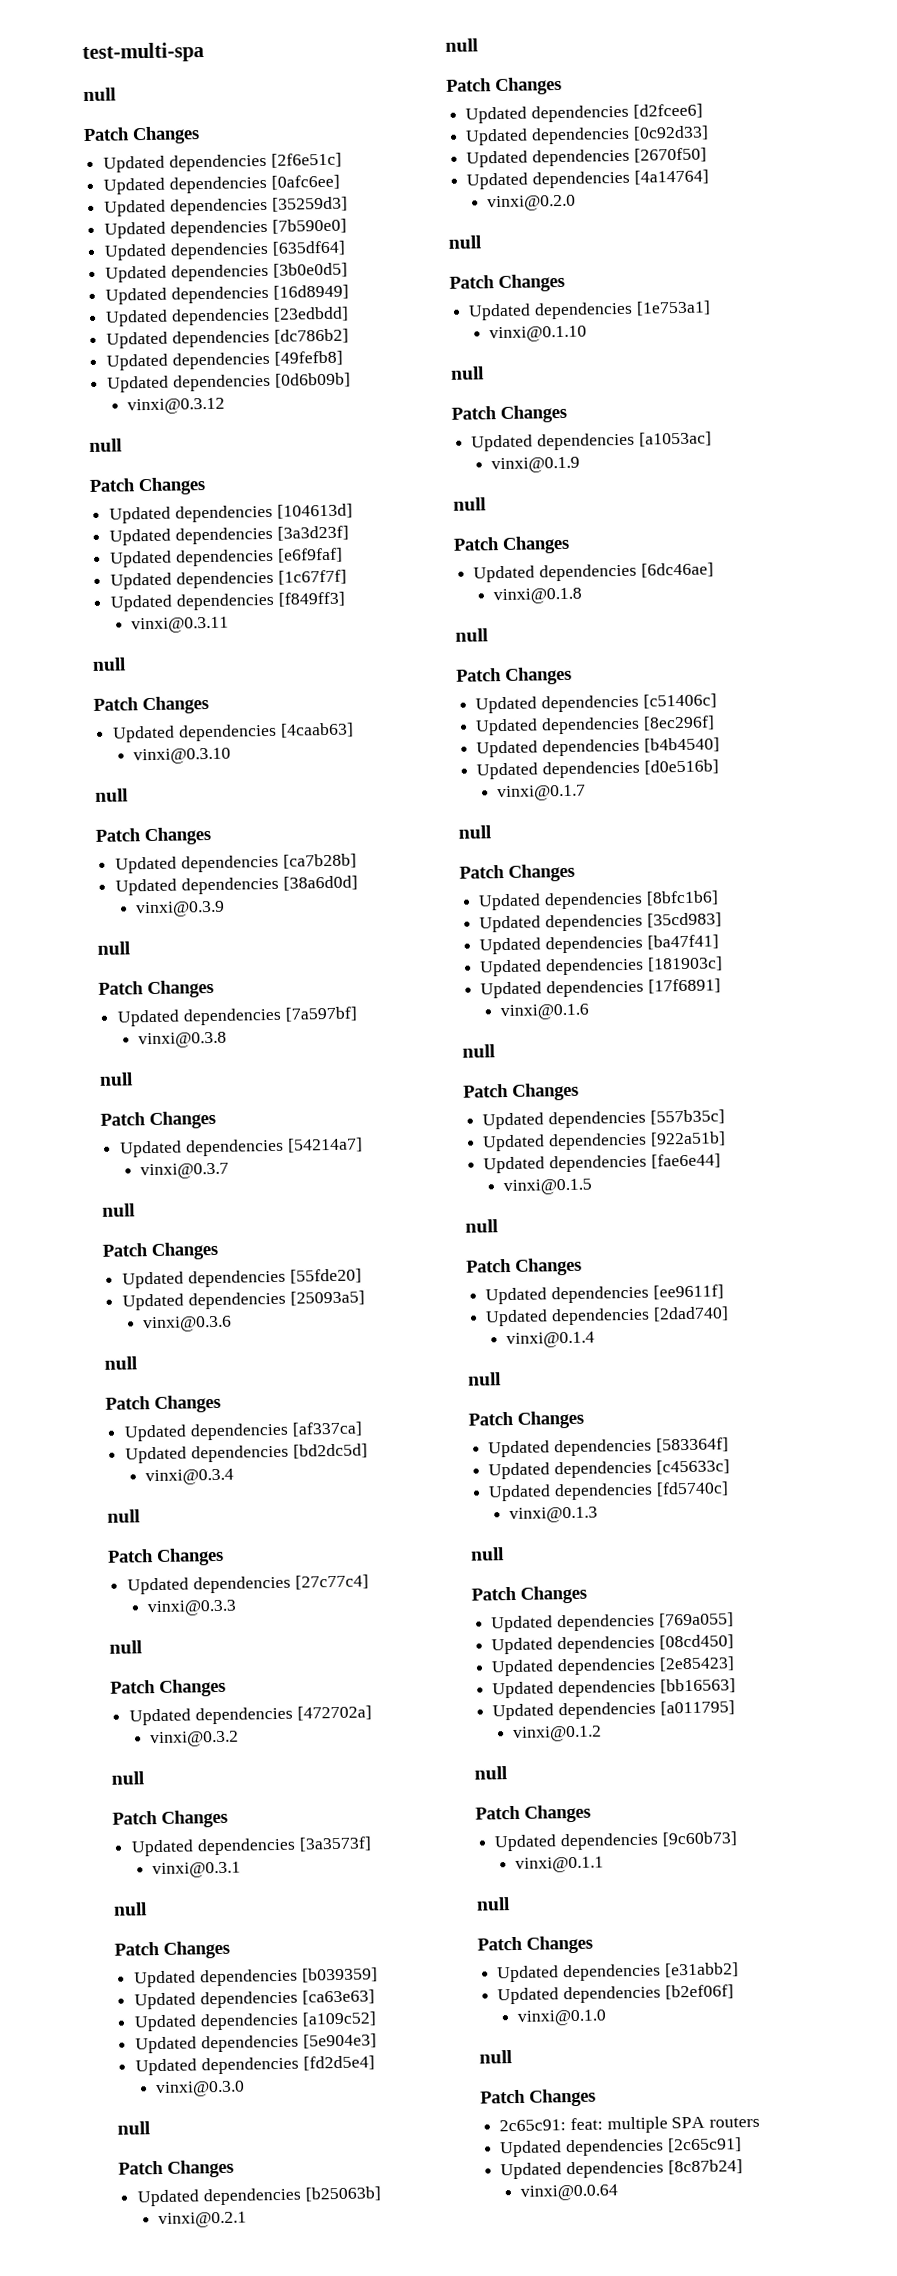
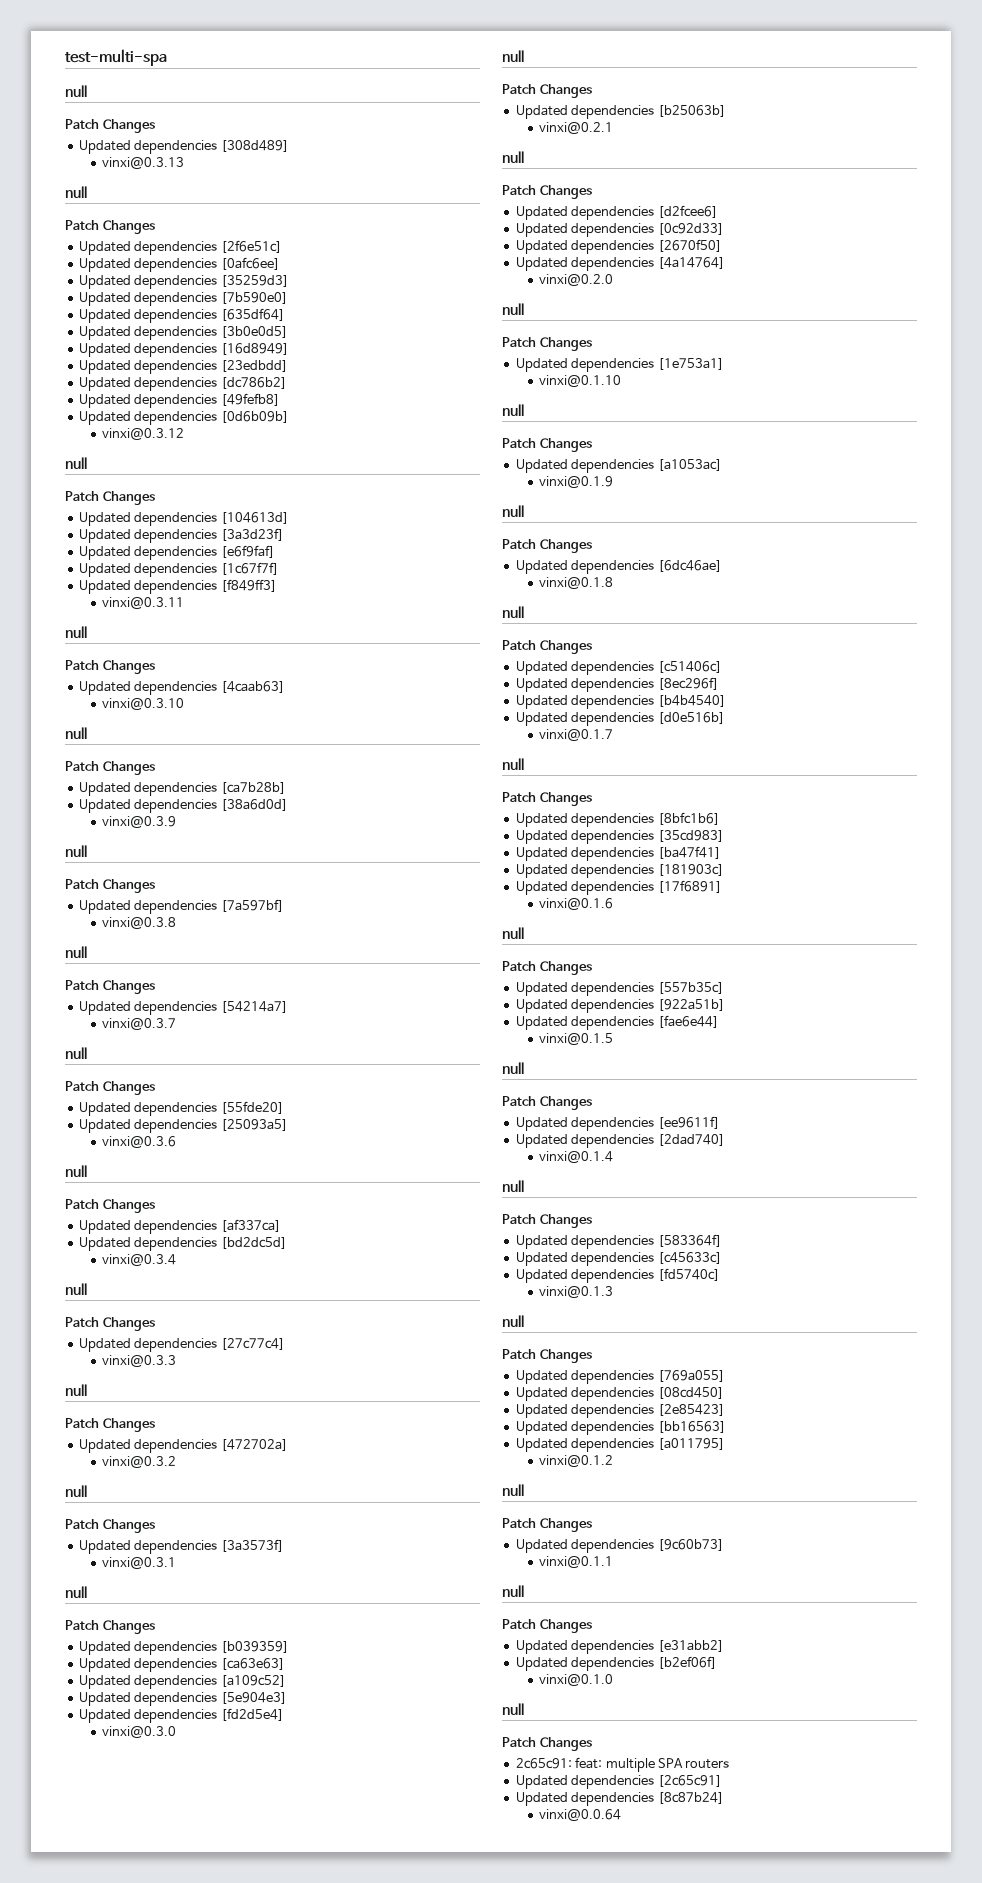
(200, 135) none -> [78,140,289,154] [102,157,185,169] [65,186,87,198] [65,220,155,234] // Updated dependencies [308d489] // vinxi@0.3.13 // null // Patch Changes

